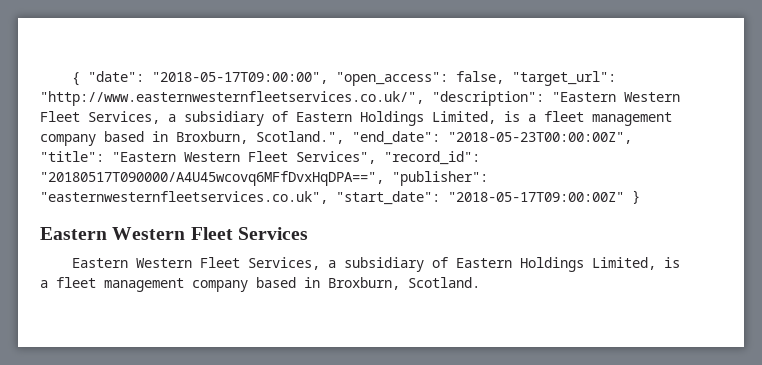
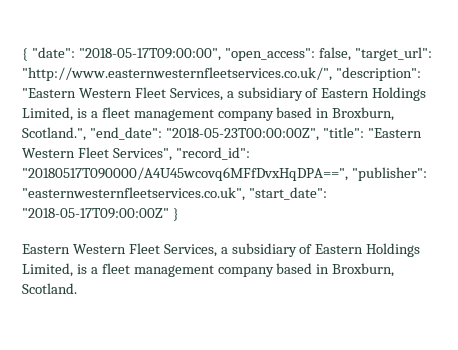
[40,227,308,240] // Eastern Western Fleet Services -> (179, 214) none

